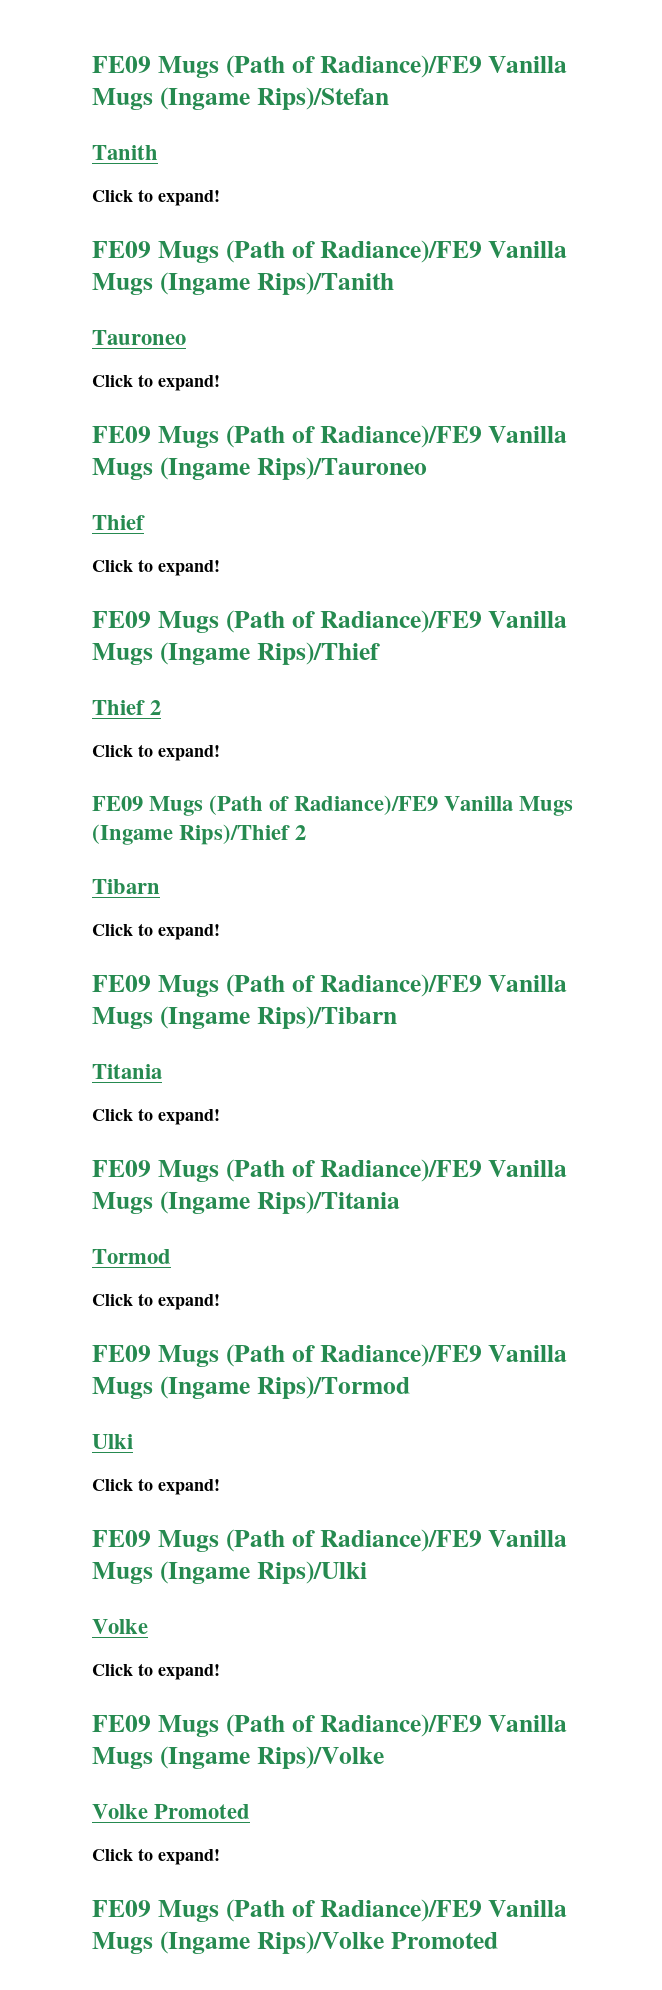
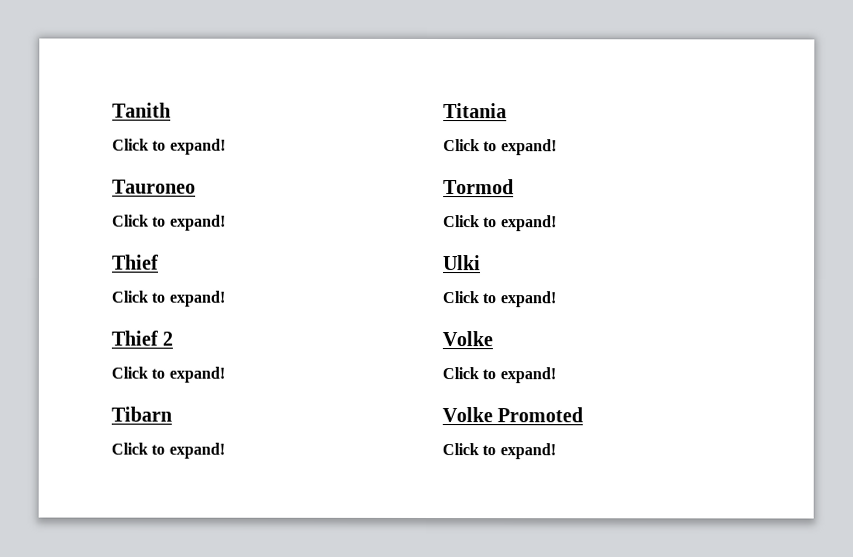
[92,55,568,78] [92,87,389,110] [92,145,158,160] [92,189,220,206] [92,240,568,263] [92,272,394,295] [92,330,186,345] [92,374,220,391] [92,425,568,448] [92,457,427,480] [92,515,145,530] [92,559,220,576] [92,610,568,633] [92,642,380,665] FE09 Mugs (Path of Radiance)/FE9 Vanilla Mugs (Ingame Rips)/Stefan // Tanith // Click to expand! // FE09 Mugs (Path of Radiance)/FE9 Vanilla Mugs (Ingame Rips)/Tanith // Tauroneo // Click to expand! // FE09 Mugs (Path of Radiance)/FE9 Vanilla Mugs (Ingame Rips)/Tauroneo // Thief // Click to expand! // FE09 Mugs (Path of Radiance)/FE9 Vanilla Mugs (Ingame Rips)/Thief -> [112,102,171,118] [112,138,226,155] [112,179,196,194] [112,214,226,231] [112,254,159,270] [111,290,225,307] Tanith // Click to expand! // Tauroneo // Click to expand! // Thief // Click to expand!
[92,795,574,816] [92,824,307,845] [92,879,160,894] [92,923,220,940] [92,974,568,997] [92,1006,397,1029] [92,1064,162,1079] [92,1108,220,1125] [92,1159,568,1182] [92,1191,400,1214] [92,1249,171,1264] [92,1293,220,1310] [92,1344,568,1367] [92,1376,410,1399] [92,1434,133,1449] [92,1478,220,1495] [92,1529,568,1552] [92,1561,367,1584] [92,1619,148,1634] [92,1663,220,1680] [92,1714,568,1737] [92,1746,384,1769] FE09 Mugs (Path of Radiance)/FE9 Vanilla Mugs (Ingame Rips)/Thief 2 // Tibarn // Click to expand! // FE09 Mugs (Path of Radiance)/FE9 Vanilla Mugs (Ingame Rips)/Tibarn // Titania // Click to expand! // FE09 Mugs (Path of Radiance)/FE9 Vanilla Mugs (Ingame Rips)/Titania // Tormod // Click to expand! // FE09 Mugs (Path of Radiance)/FE9 Vanilla Mugs (Ingame Rips)/Tormod // Ulki // Click to expand! // FE09 Mugs (Path of Radiance)/FE9 Vanilla Mugs (Ingame Rips)/Ulki // Volke // Click to expand! // FE09 Mugs (Path of Radiance)/FE9 Vanilla Mugs (Ingame Rips)/Volke -> [111,406,172,422] [111,442,225,459] [443,103,507,119] [443,139,557,156] [443,179,514,195] [443,215,557,232] [443,255,481,271] [442,291,556,308] [442,331,493,347] [442,367,556,384] Tibarn // Click to expand! // Titania // Click to expand! // Tormod // Click to expand! // Ulki // Click to expand! // Volke // Click to expand!
[92,1899,568,1922] [92,1931,498,1954] // FE09 Mugs (Path of Radiance)/FE9 Vanilla Mugs (Ingame Rips)/Volke Promoted -> (556, 451) none

